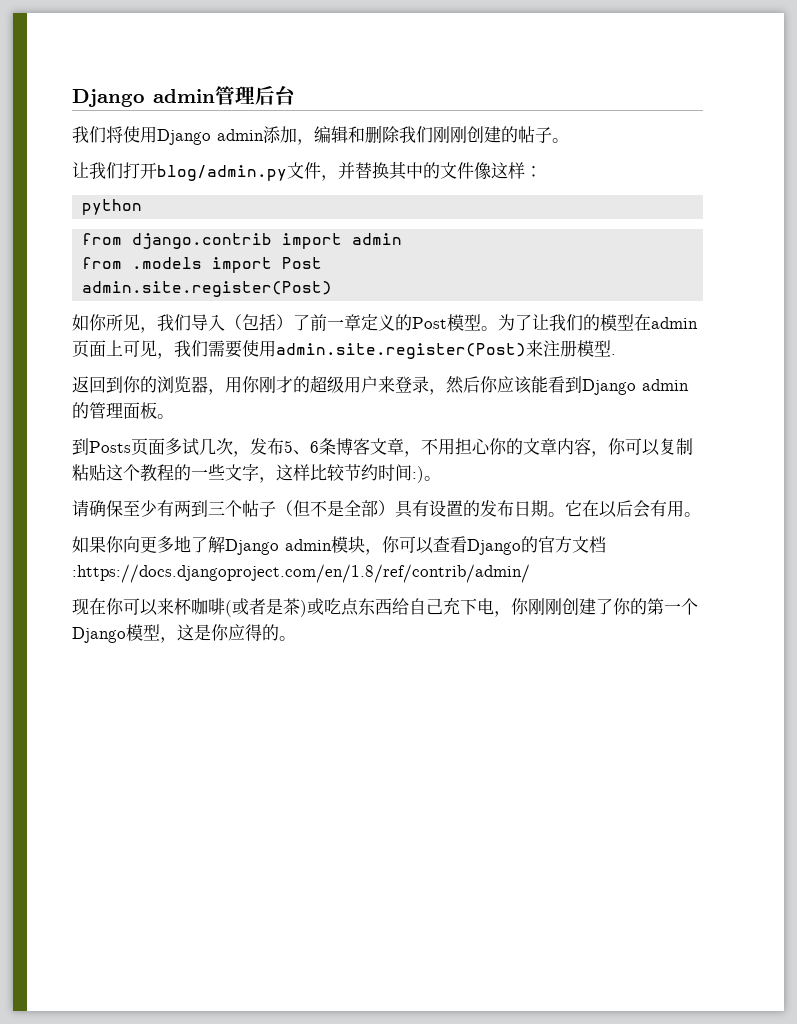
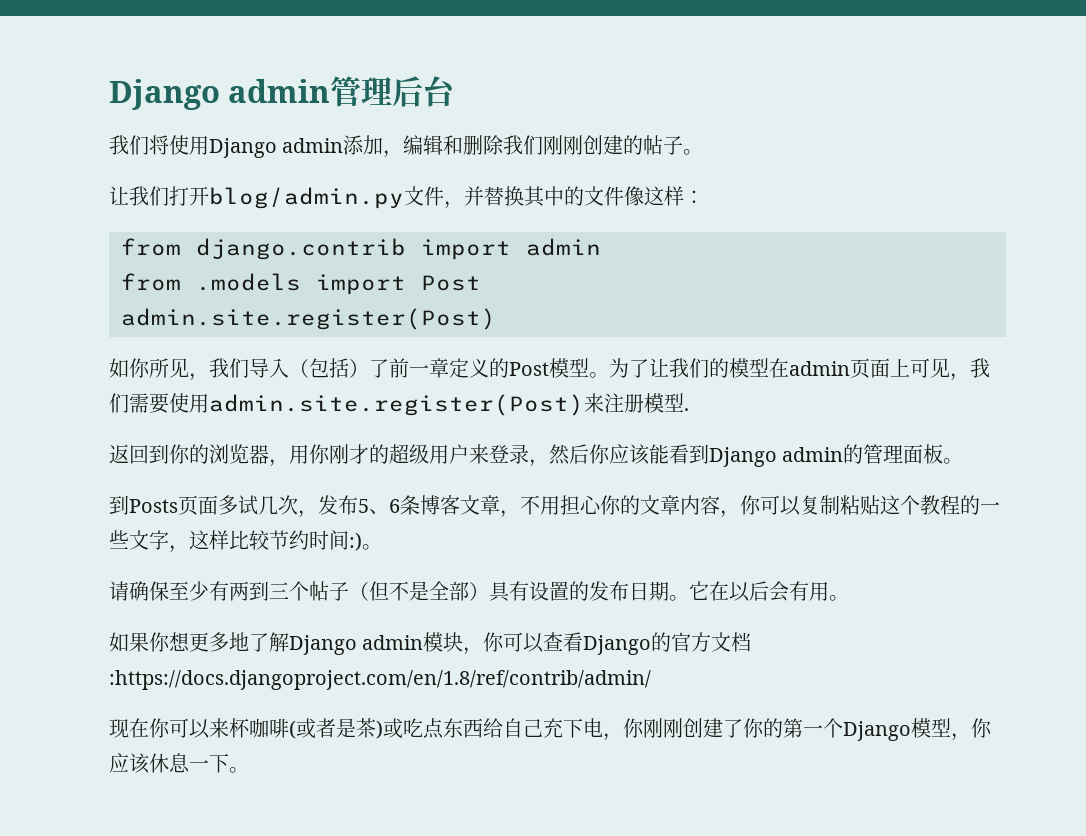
[82,199,143,215] // python -> (704, 197) none
[123,536,140,553] 向 -> [169,632,190,652] 想
[177,624,279,641] 这是你应得的 -> [971,718,992,738] [109,753,229,774] 你应该休息一下

